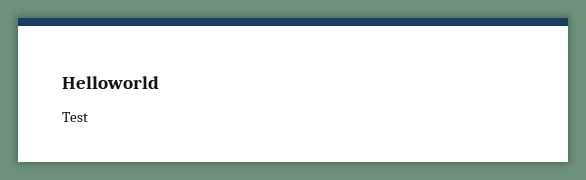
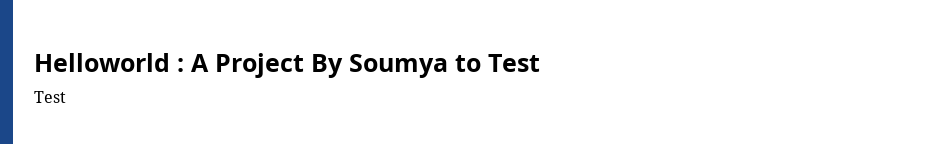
(159, 82) none -> [177,53,540,78] : A Project By Soumya to Test

